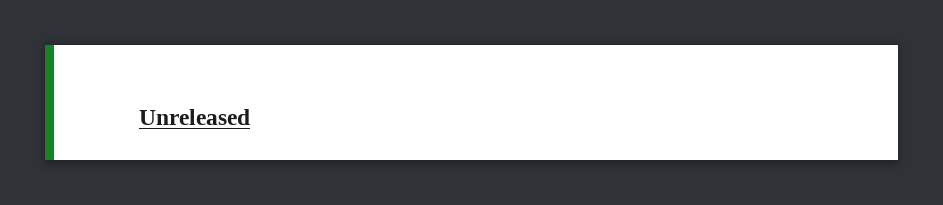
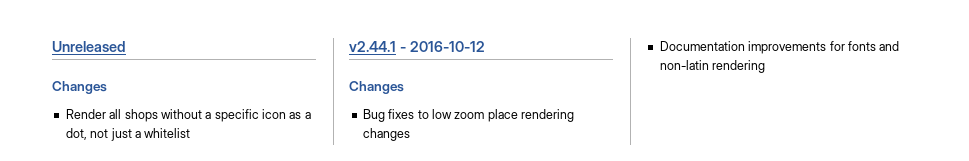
(250, 117) none -> [52,81,107,94] [65,109,311,122] [65,128,191,141] [349,41,485,52] [349,81,404,94] [362,109,574,122] [362,128,410,141] [659,41,900,54] [659,60,766,73] // Changes // Render all shops without a specific icon as a dot, not just a whitelist // v2.44.1 - 2016-10-12 // Changes // Bug fixes to low zoom place rendering changes // Documentation improvements for fonts and non-latin rendering

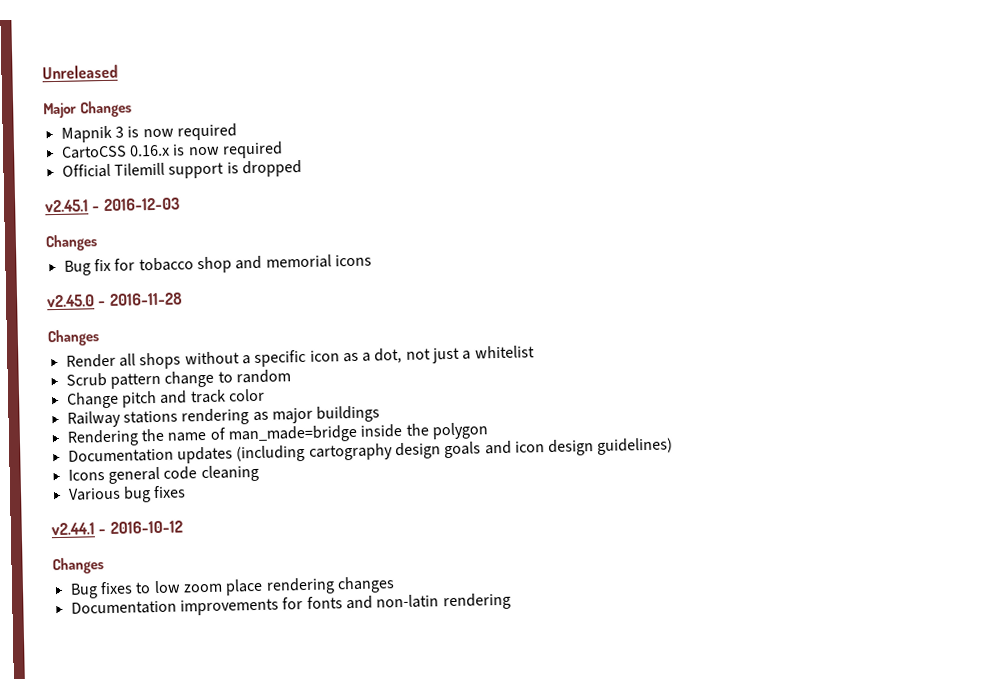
(126, 46) none -> [43,100,133,119] [60,123,237,143] [60,141,283,159] [61,159,302,179] [45,197,180,213] [45,234,98,252] [63,254,372,276] [47,292,183,308] // Major Changes // Mapnik 3 is now required // CartoCSS 0.16.x is now required // Official Tilemill support is dropped // v2.45.1 - 2016-12-03 // Changes // Bug fix for tobacco shop and memorial icons // v2.45.0 - 2016-11-28
(191, 133) none -> [65,369,291,389] [65,388,265,409] [66,405,381,428] [66,422,489,447] [67,437,674,464] [67,464,259,484] [67,485,187,503] // Scrub pattern change to random // Change pitch and track color // Railway stations rendering as major buildings // Rendering the name of man_made=bridge inside the polygon // Documentation updates (including cartography design goals and icon design guidelines) // Icons general code cleaning // Various bug fixes

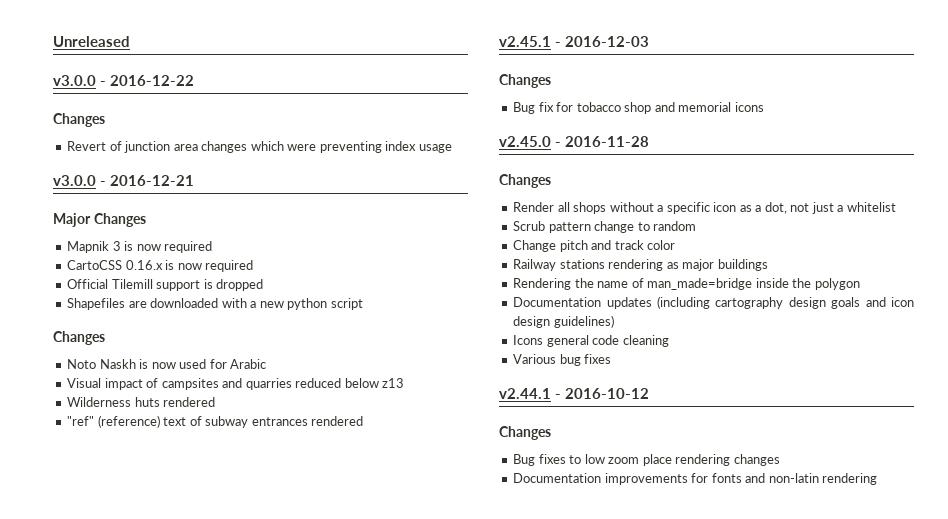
(118, 72) none -> [53,75,195,86] [53,113,105,127] [67,141,452,153] [53,175,195,186] // v3.0.0 - 2016-12-22 // Changes // Revert of junction area changes which were preventing index usage // v3.0.0 - 2016-12-21
(302, 168) none -> [67,298,363,310] [53,331,105,345] [67,359,267,369] [67,378,405,390] [67,397,216,407] [67,415,364,428] // Shapefiles are downloaded with a new python script // Changes // Noto Naskh is now used for Arabic // Visual impact of campsites and quarries reduced below z13 // Wilderness huts rendered // "ref" (reference) text of subway entrances rendered

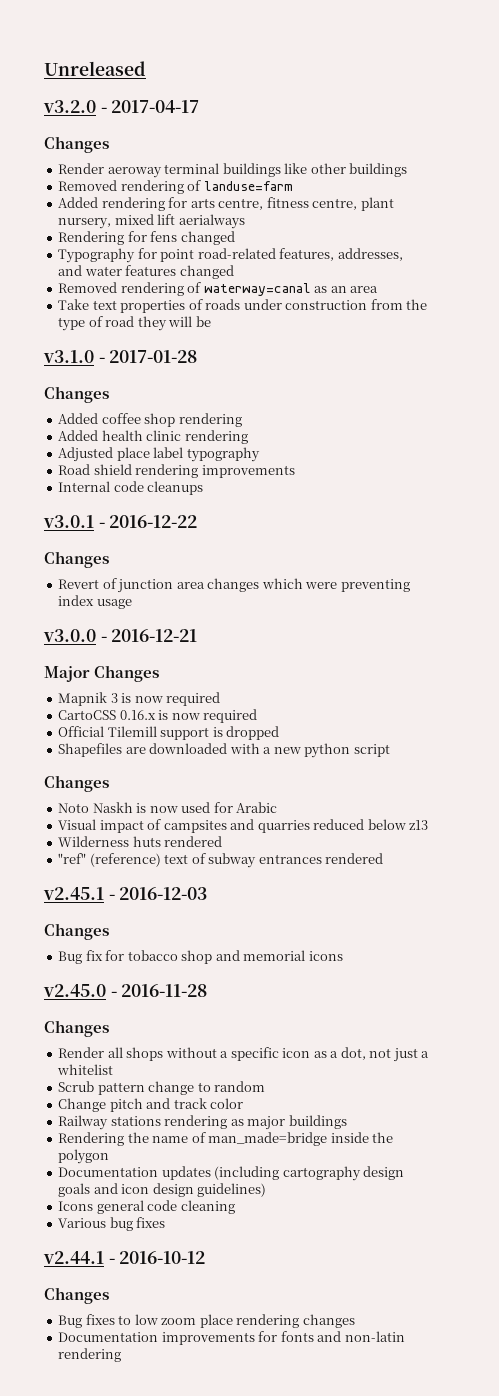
[53,75,96,86] v3.0.0 -> [43,100,200,113] [44,136,109,153] [58,163,408,178] [58,180,293,194] [58,197,394,211] [58,214,245,229] [58,231,235,245] [58,248,403,263] [58,265,234,279] [58,282,379,296] [58,299,428,313] [58,316,211,331] [43,350,198,363] [44,386,109,403] [58,413,242,427] [58,430,248,444] [58,447,260,462] [58,464,295,478] [58,481,204,495] [43,515,94,528] v3.2.0 - 2017-04-17 // Changes // Render aeroway terminal buildings like other buildings // Removed rendering of landuse=farm // Added rendering for arts centre, fitness centre, plant nursery, mixed lift aerialways // Rendering for fens changed // Typography for point road-related features, addresses, and water features changed // Removed rendering of waterway=canal as an area // Take text properties of roads under construction from the type of road they will be // v3.1.0 - 2017-01-28 // Changes // Added coffee shop rendering // Added health clinic rendering // Adjusted place label typography // Road shield rendering improvements // Internal code cleanups // v3.0.1

